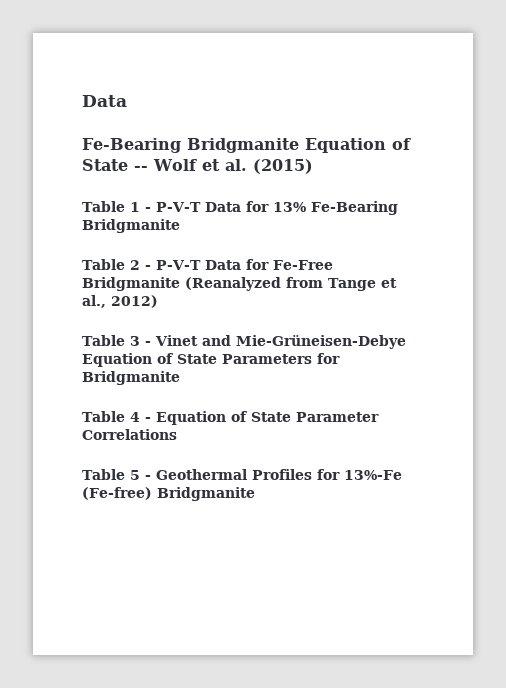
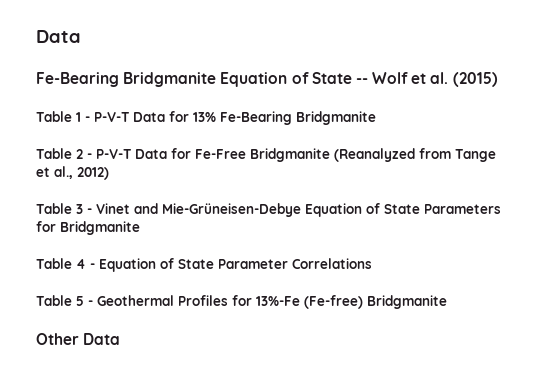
(255, 494) none -> [36,333,121,345] // Other Data

